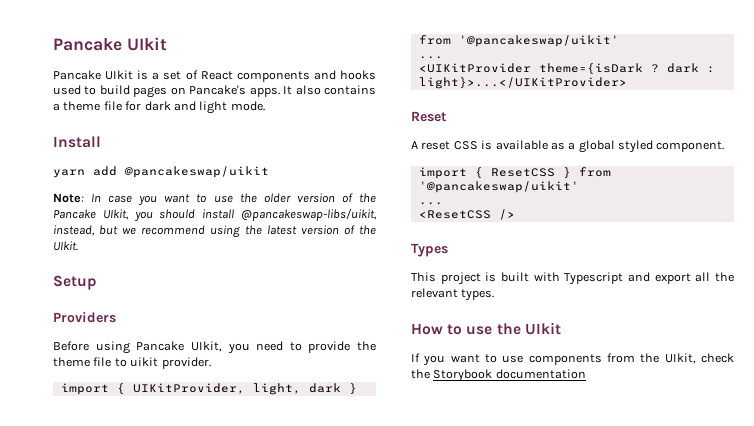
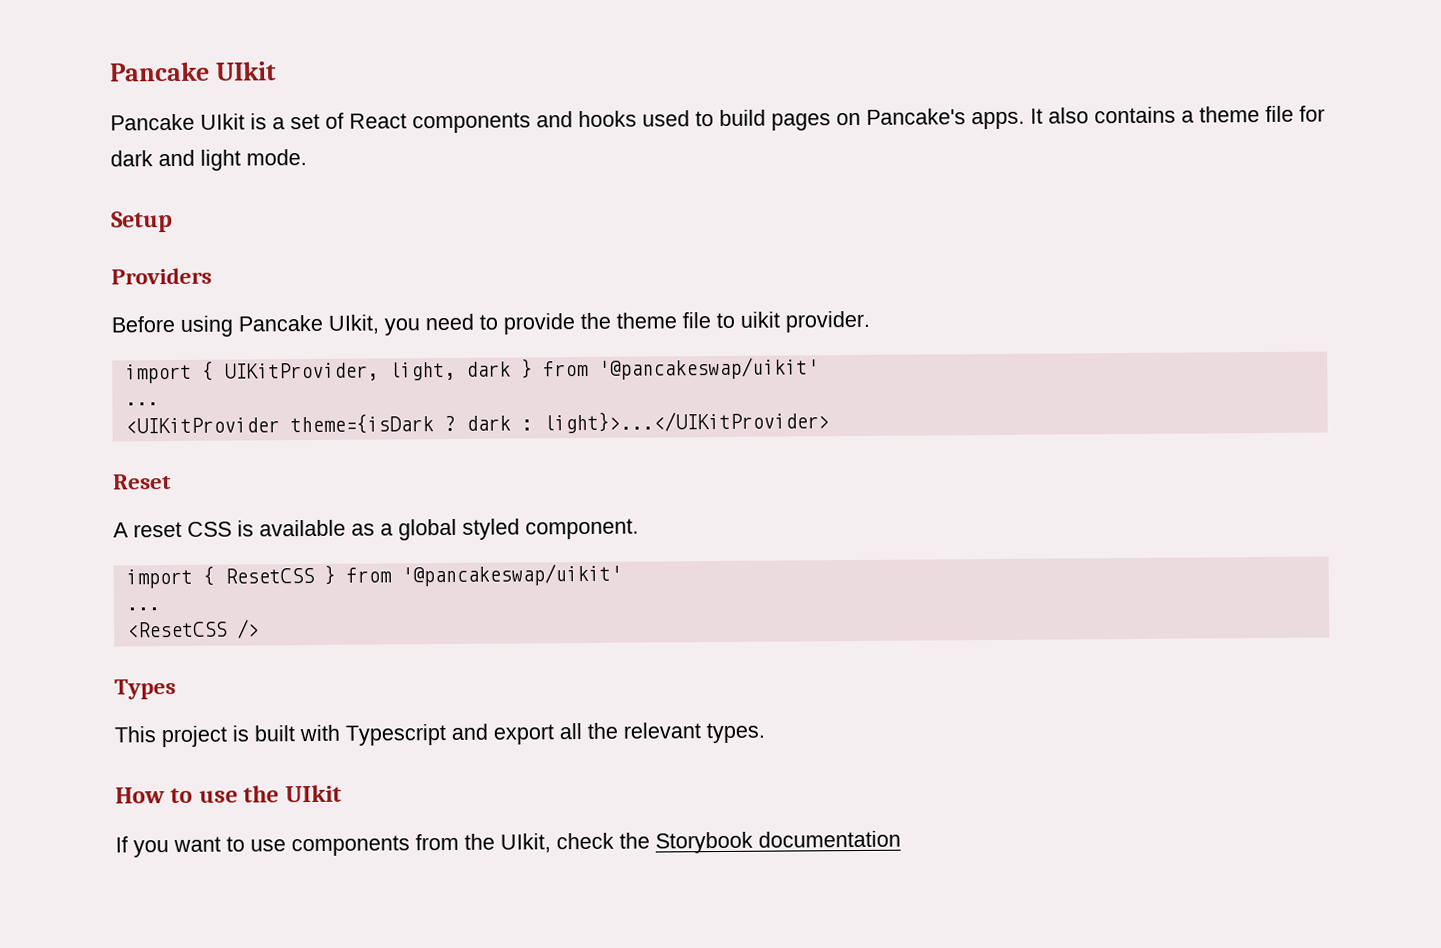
[53,136,101,148] [53,166,269,178] [53,193,376,206] [53,208,377,222] [53,225,376,238] [53,241,78,251] // Install // yarn add @pancakeswap/uikit // Note: In case you want to use the older version of the Pancake UIkit, you should install @pancakeswap-libs/uikit, instead, but we recommend using the latest version of the UIkit. -> (307, 157) none

